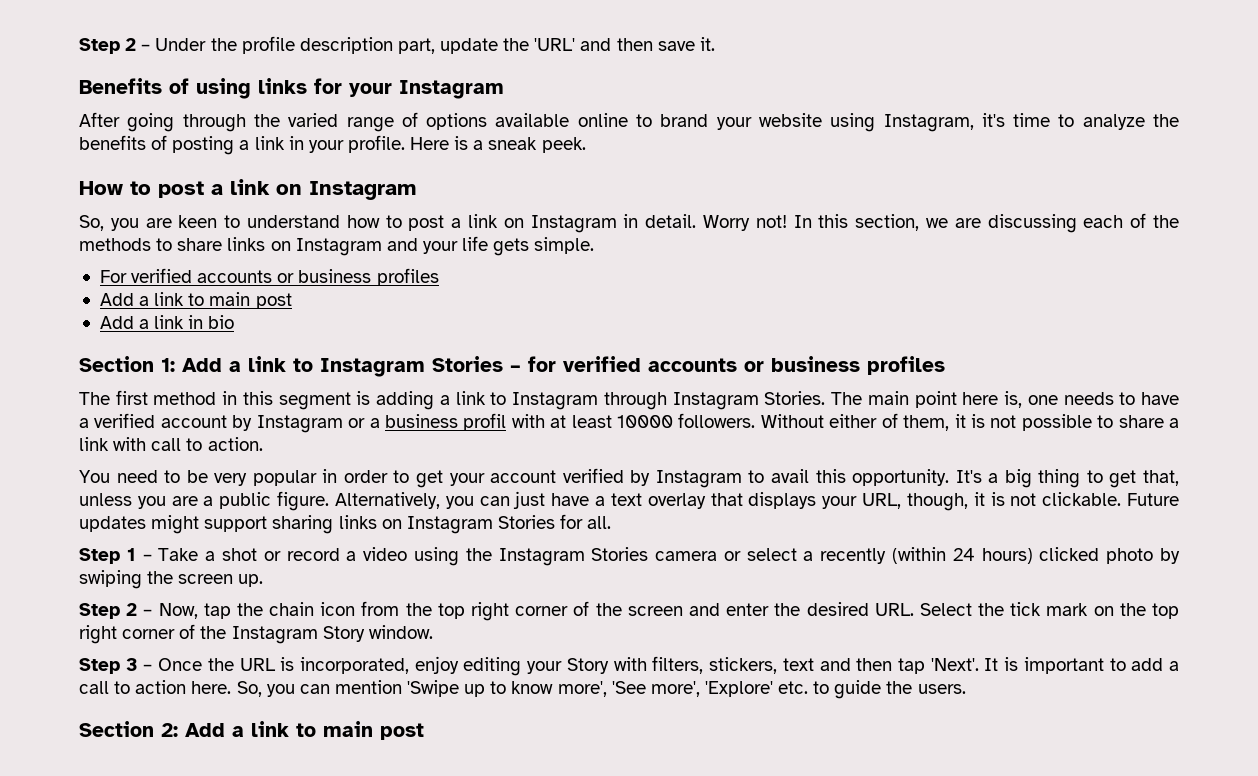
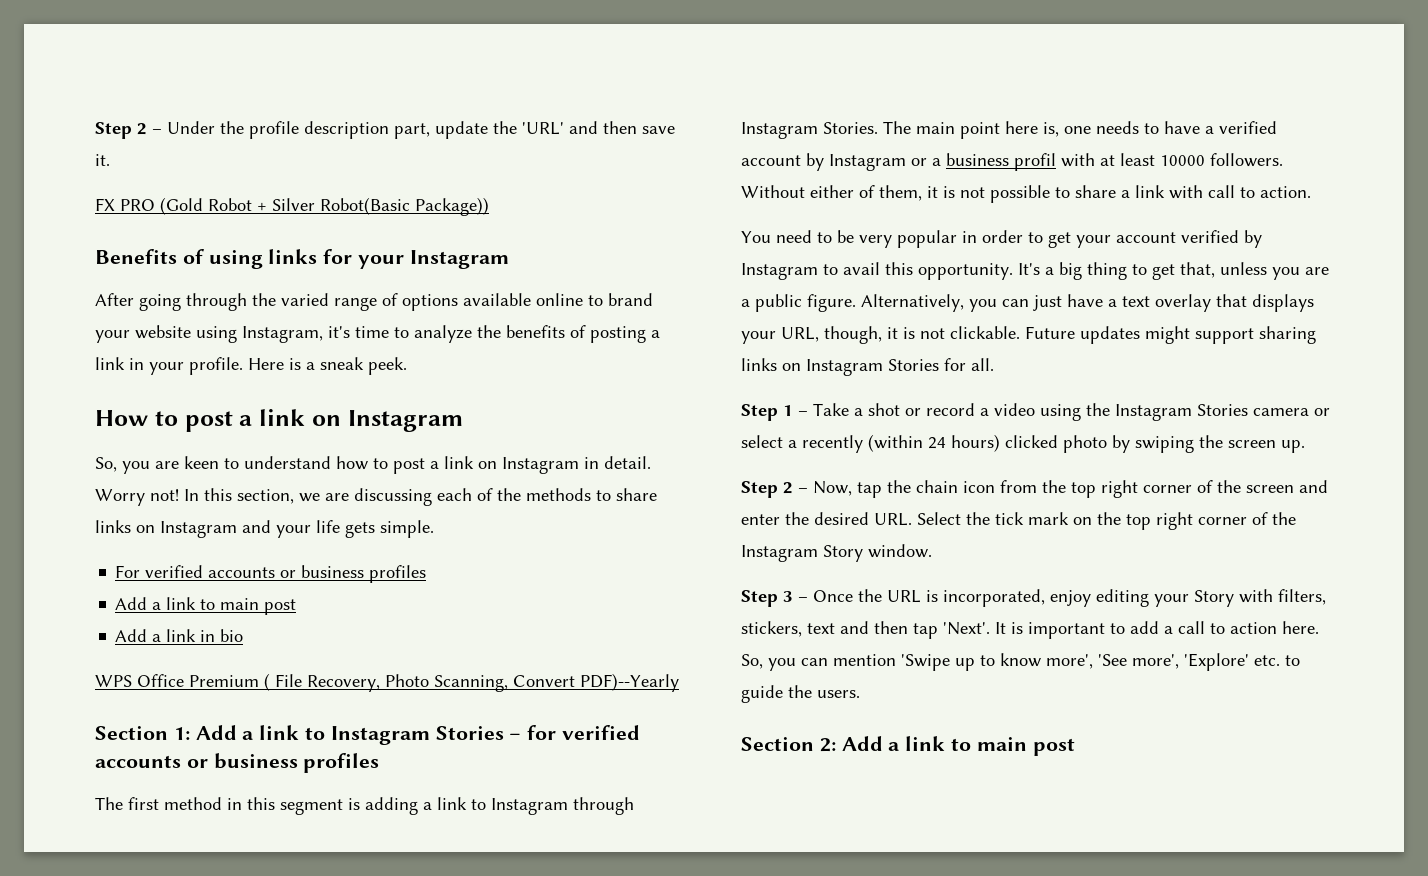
(715, 44) none -> [95,197,489,216] // FX PRO (Gold Robot + Silver Robot(Basic Package))
(235, 322) none -> [95,673,679,692] // WPS Office Premium ( File Recovery, Photo Scanning, Convert PDF)--Yearly

